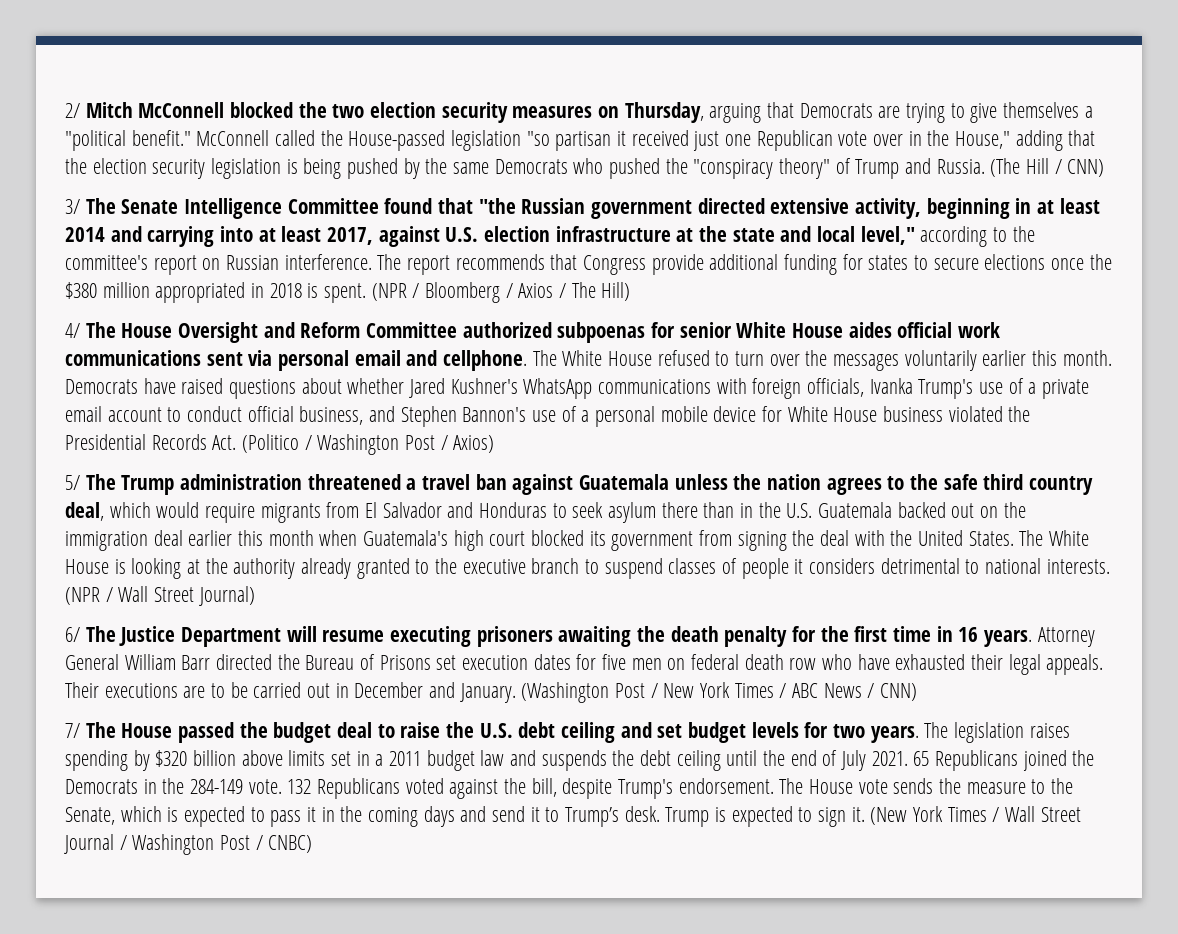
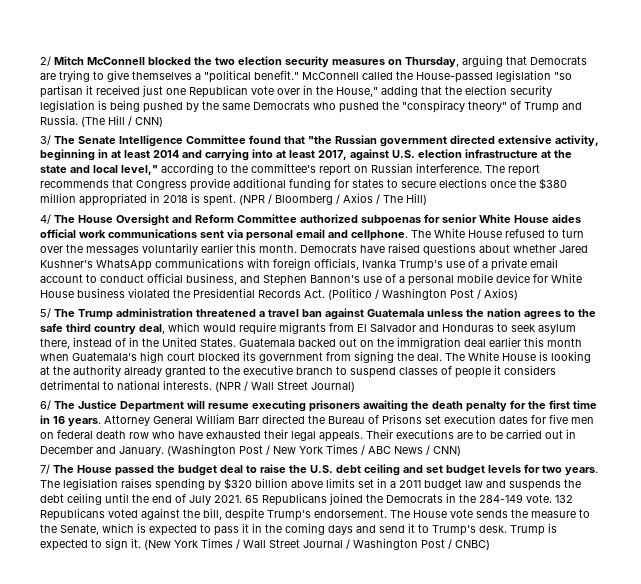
[661,502,813,518] there than in the U.S. -> [40,337,236,349] there, instead of in the United States.
[820,530,1014,546] deal with the United States. -> [417,353,442,361] deal.

